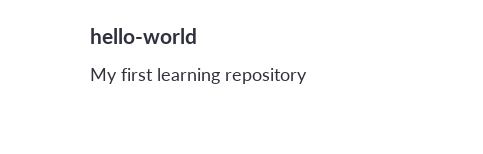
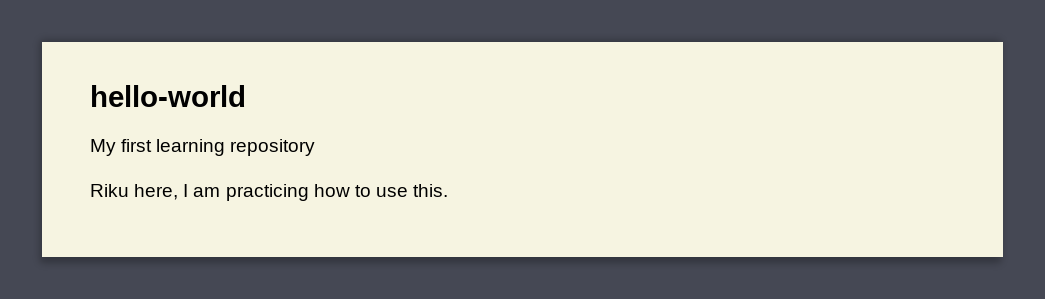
(307, 76) none -> [90,184,449,201] // Riku here, I am practicing how to use this.

